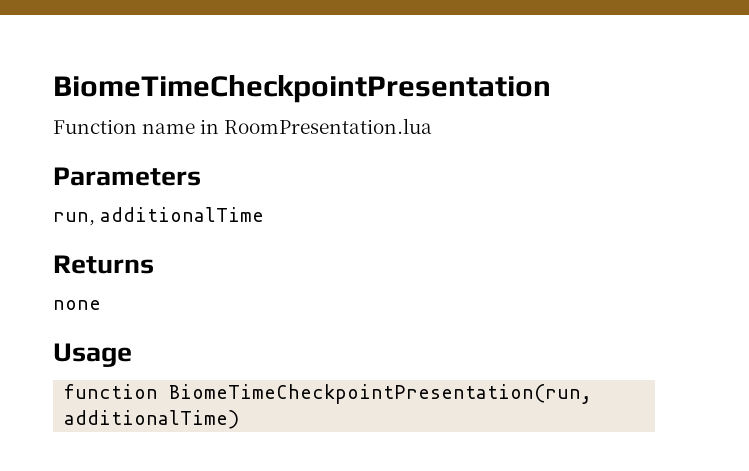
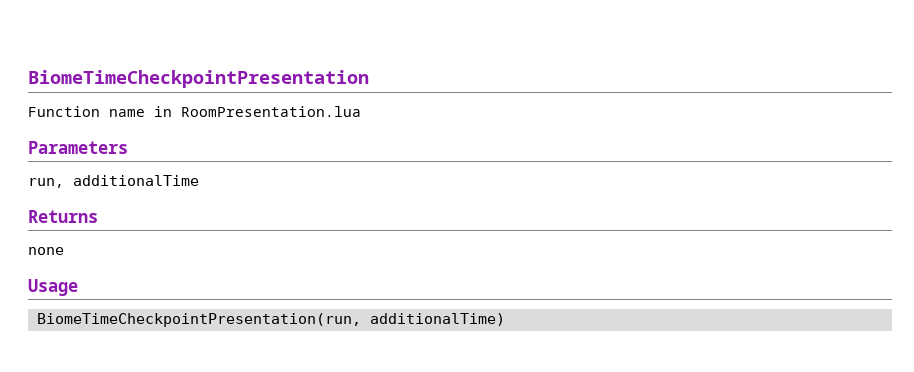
[64,384,159,399] function -> (78, 287) none

